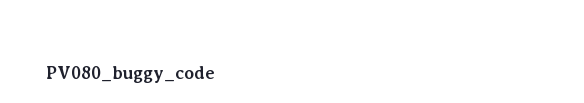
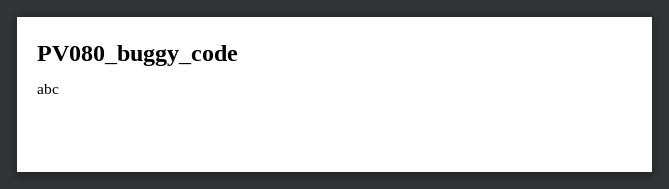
(215, 74) none -> [37,84,59,94] // abc

